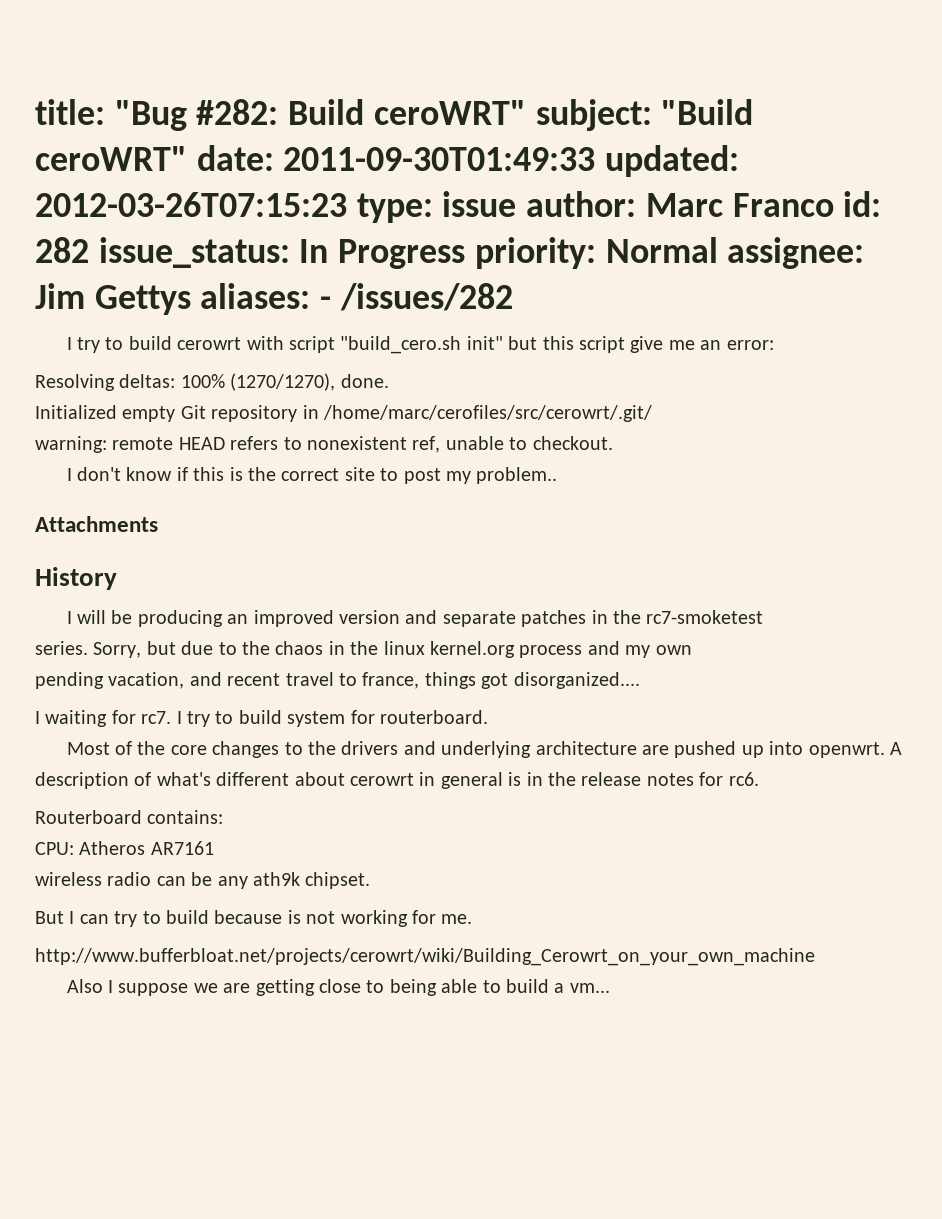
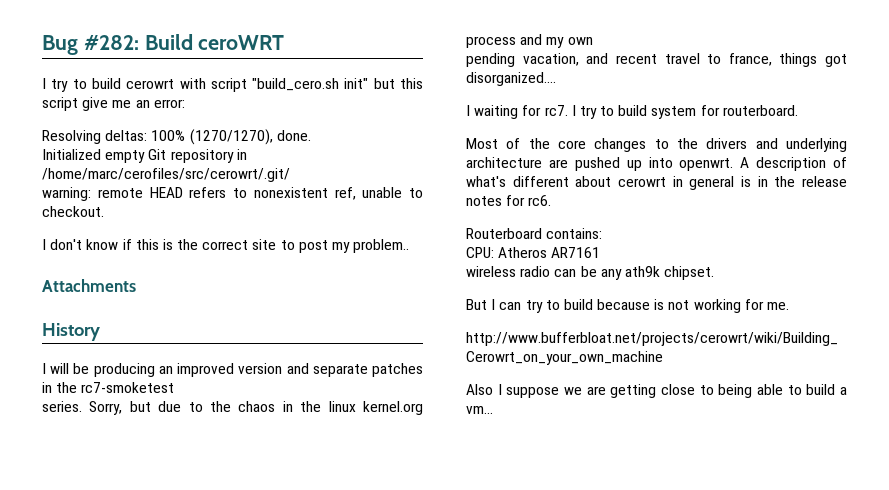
[35,99,754,131] [35,145,740,177] [35,191,882,223] [35,237,865,269] [35,283,513,315] title: "Bug #282: Build ceroWRT" subject: "Build ceroWRT" date: 2011-09-30T01:49:33 updated: 2012-03-26T07:15:23 type: issue author: Marc Franco id: 282 issue_status: In Progress priority: Normal assignee: Jim Gettys aliases: - /issues/282 -> [42,34,285,55] Bug #282: Build ceroWRT

